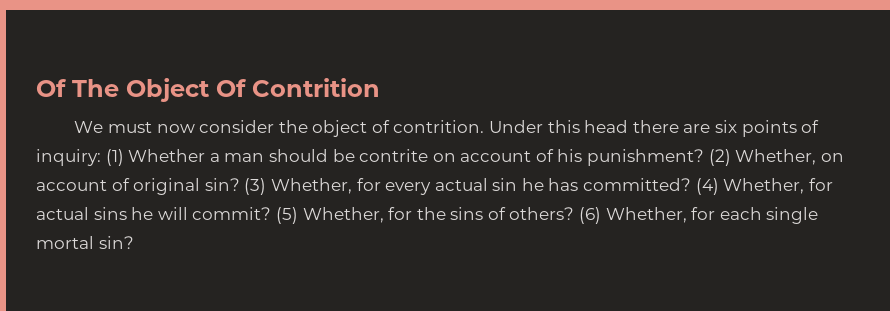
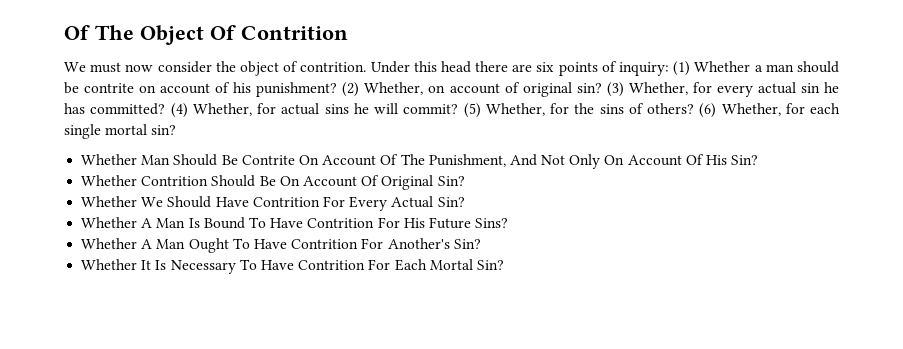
(134, 242) none -> [81,154,759,169] [81,175,465,190] [81,196,465,211] [81,217,509,229] [81,238,481,253] [81,259,504,274] // Whether Man Should Be Contrite On Account Of The Punishment, And Not Only On Account Of His Sin? // Whether Contrition Should Be On Account Of Original Sin? // Whether We Should Have Contrition For Every Actual Sin? // Whether A Man Is Bound To Have Contrition For His Future Sins? // Whether A Man Ought To Have Contrition For Another's Sin? // Whether It Is Necessary To Have Contrition For Each Mortal Sin?

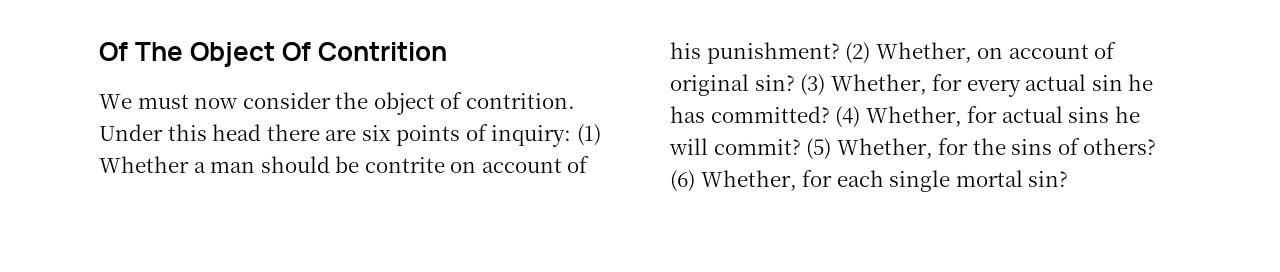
[81,154,759,169] [81,175,465,190] [81,196,465,211] [81,217,509,229] [81,238,481,253] [81,259,504,274] // Whether Man Should Be Contrite On Account Of The Punishment, And Not Only On Account Of His Sin? // Whether Contrition Should Be On Account Of Original Sin? // Whether We Should Have Contrition For Every Actual Sin? // Whether A Man Is Bound To Have Contrition For His Future Sins? // Whether A Man Ought To Have Contrition For Another's Sin? // Whether It Is Necessary To Have Contrition For Each Mortal Sin? -> (1069, 179) none

